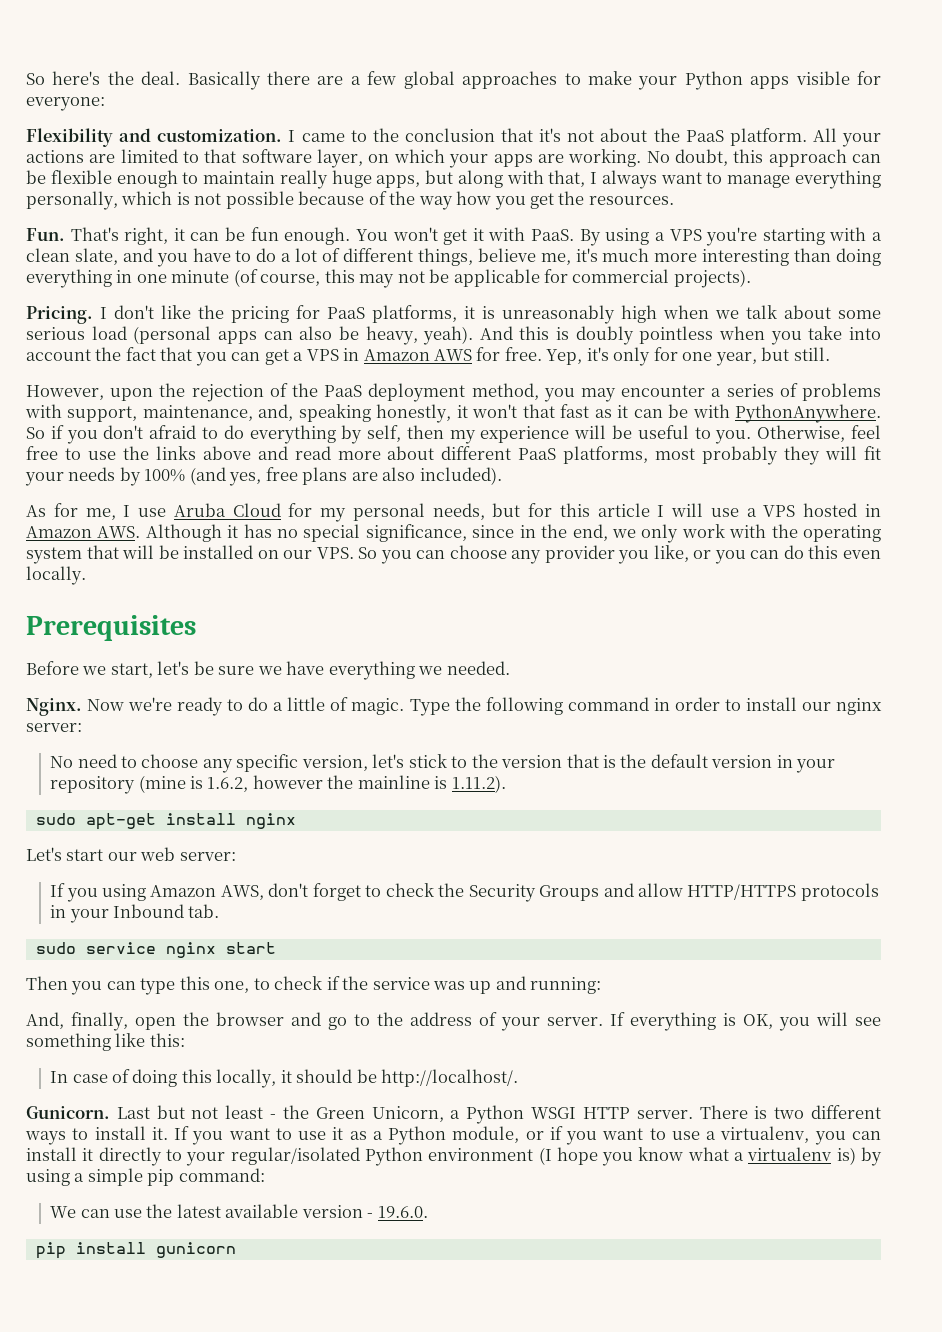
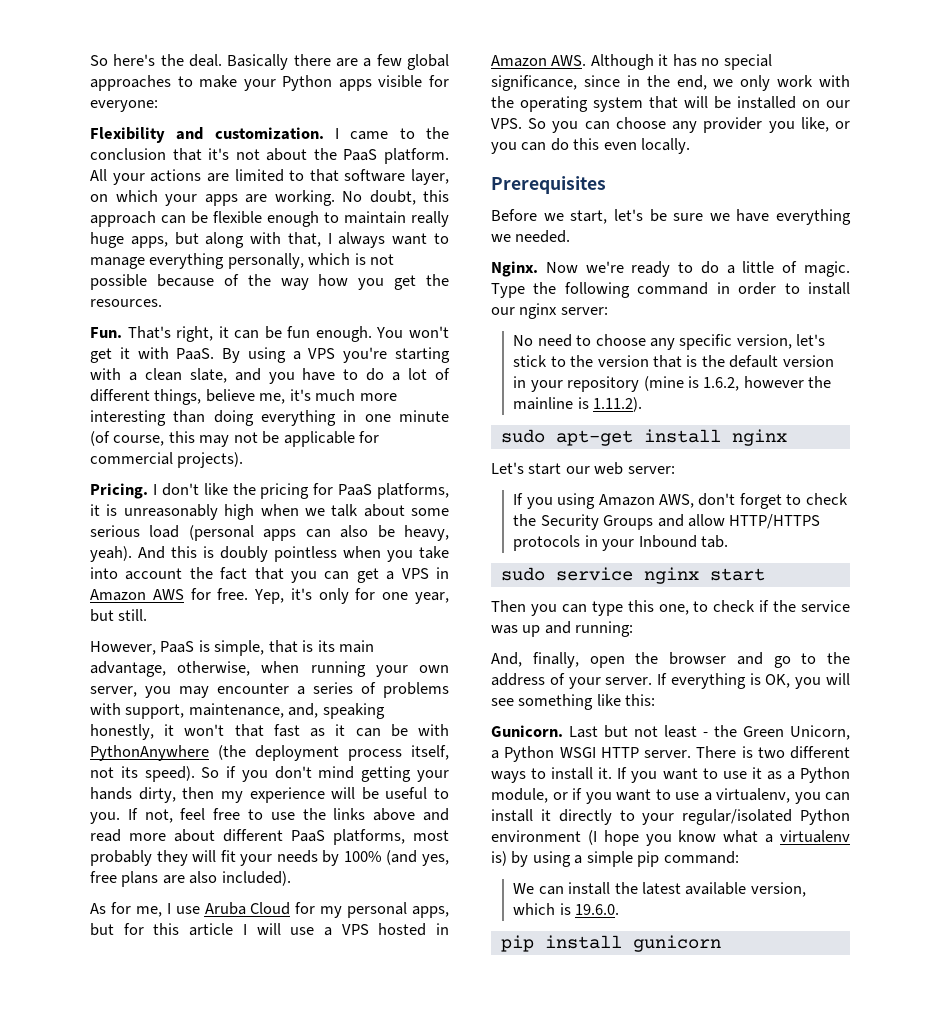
[110,383,539,402] upon the rejection of the PaaS deployment method, -> [160,640,375,656] [90,661,449,677] [90,686,137,697] PaaS is simple, that is its main advantage, otherwise, when running your own server,
[735,404,881,423] [26,425,402,444] PythonAnywhere. So if you don't afraid to do everything by self, -> [90,745,449,761] [90,766,449,782] [90,787,176,803] PythonAnywhere (the deployment process itself, not its speed). So if you don't mind getting your hands dirty,
[757,425,846,442] Otherwise, -> [127,808,173,823] If not,
[432,503,485,520] needs, -> [412,906,449,918] apps,
[50,1069,519,1088] // In case of doing this locally, it should be http://localhost/. -> (656, 700) none
[114,1209,143,1218] use -> [568,882,611,895] install
[301,1205,374,1218] version - -> [750,882,806,897] [513,903,571,915] version, which is

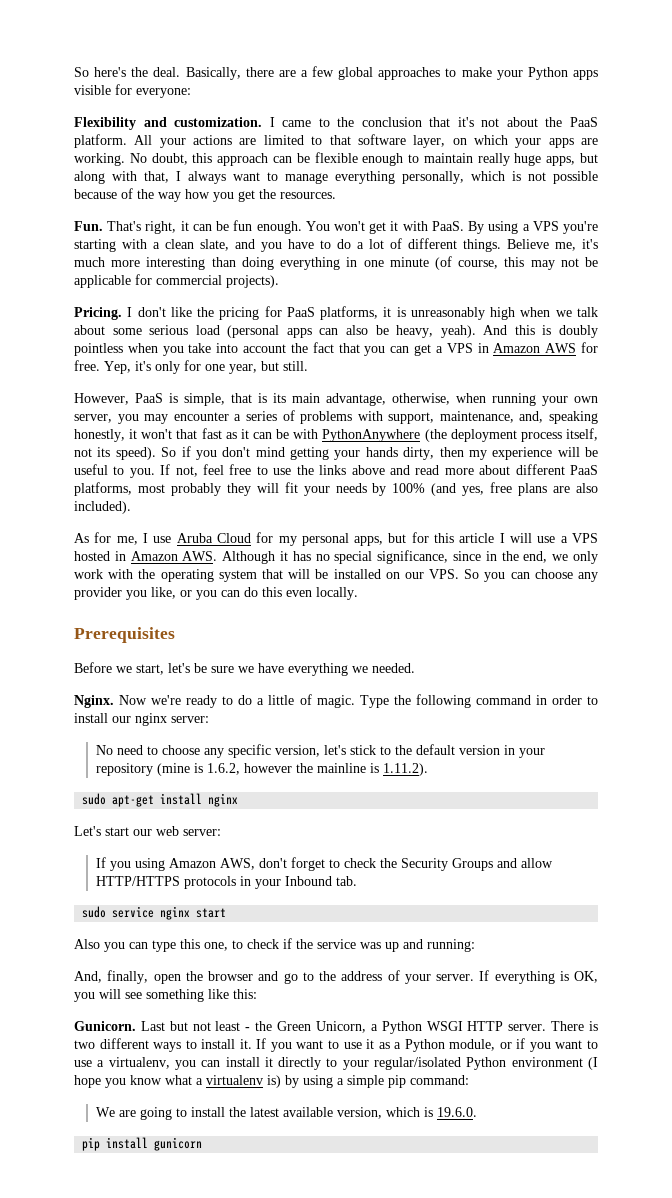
[227,54,289,70] Basically -> [185,67,241,80] Basically,
[154,389,255,405] things, believe -> [463,239,549,252] things. Believe
[597,355,725,368] version that is the -> (413, 750) none
[491,600,526,612] Then -> [74,939,100,949] Also
[538,886,564,895] can -> [119,1107,188,1120] are going to

